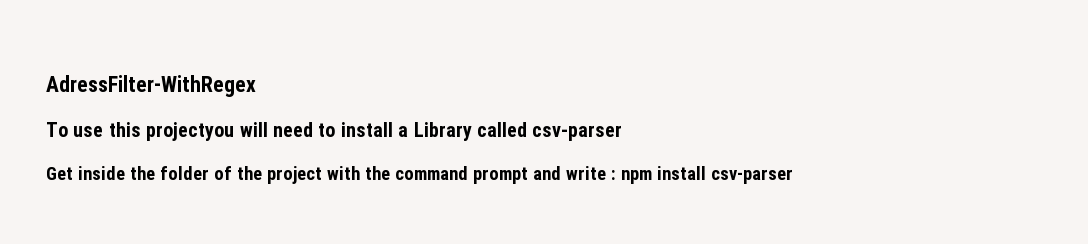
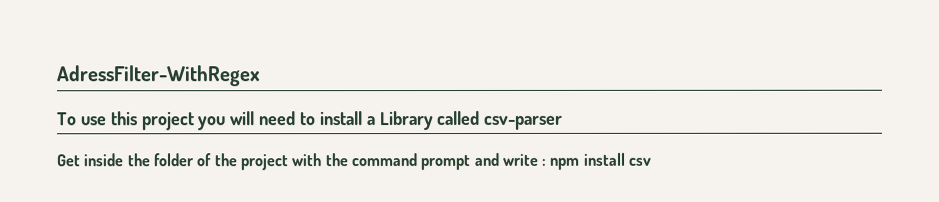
[146,122,235,141] projectyou -> [141,111,227,131] project you
[710,169,793,184] csv-parser -> [629,157,653,166] csv

